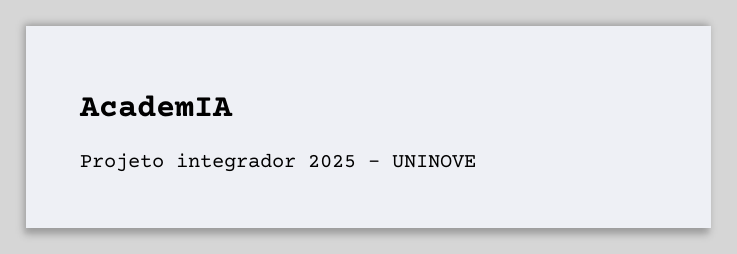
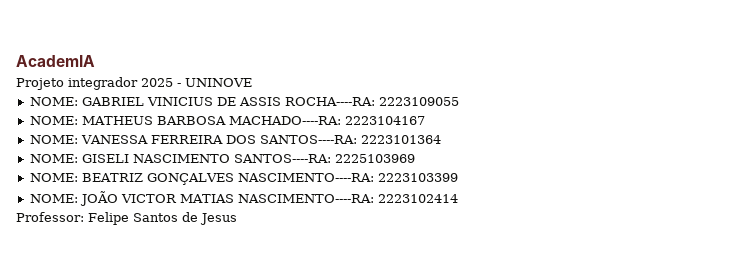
(476, 161) none -> [29,97,459,106] [29,116,425,125] [29,135,441,144] [29,154,415,163] [29,173,458,185] [29,191,458,206] [16,212,237,225] // NOME: GABRIEL VINICIUS DE ASSIS ROCHA----RA: 2223109055 // NOME: MATHEUS BARBOSA MACHADO----RA: 2223104167 // NOME: VANESSA FERREIRA DOS SANTOS----RA: 2223101364 // NOME: GISELI NASCIMENTO SANTOS----RA: 2225103969 // NOME: BEATRIZ GONÇALVES NASCIMENTO----RA: 2223103399 // NOME: JOÃO VICTOR MATIAS NASCIMENTO----RA: 2223102414 // Professor: Felipe Santos de Jesus

